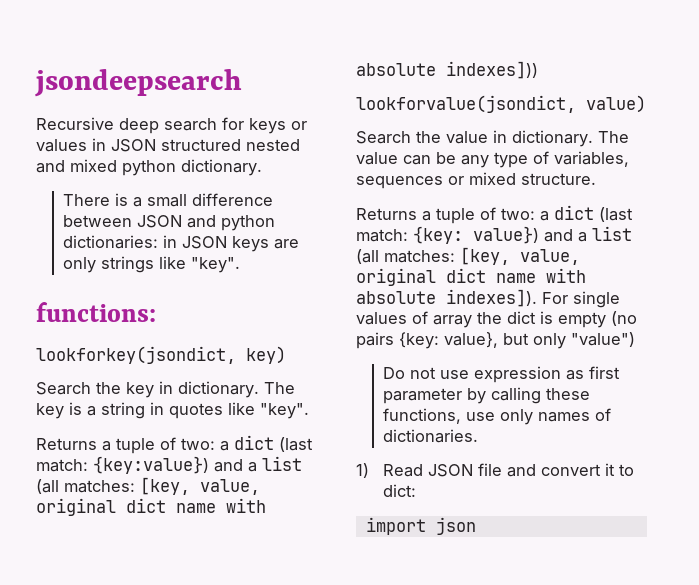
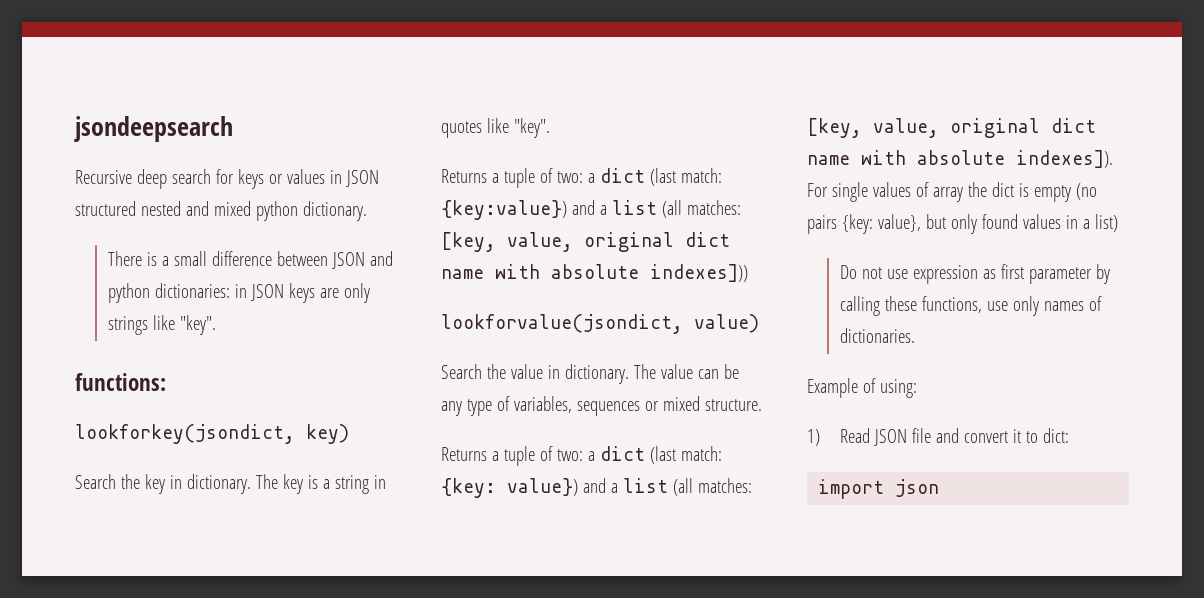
[571,332,635,347] "value") -> [981,214,1118,232] found values in a list)
(479, 436) none -> [807,378,917,398] // Example of using:

